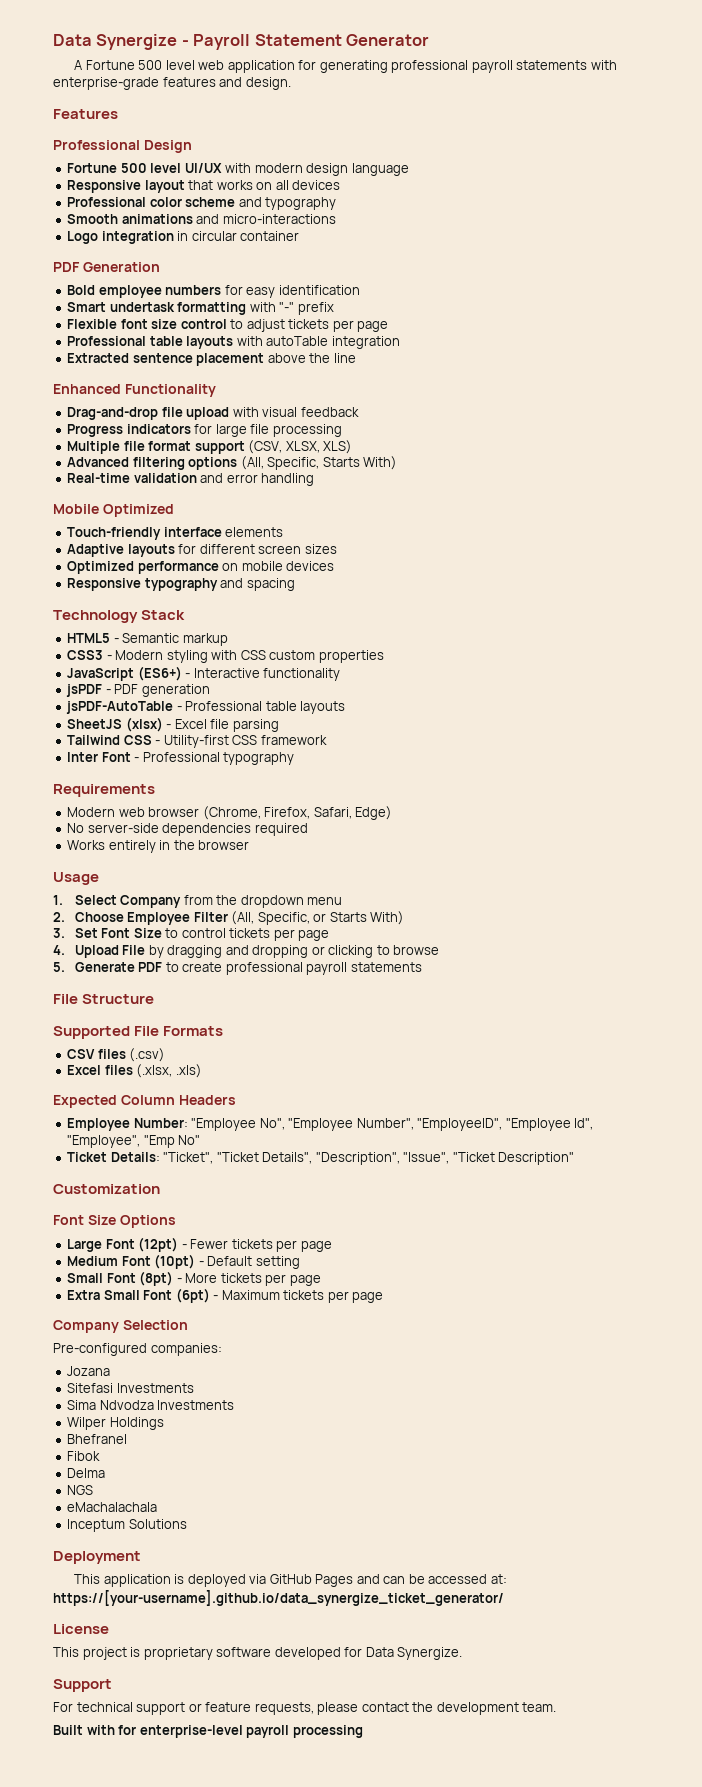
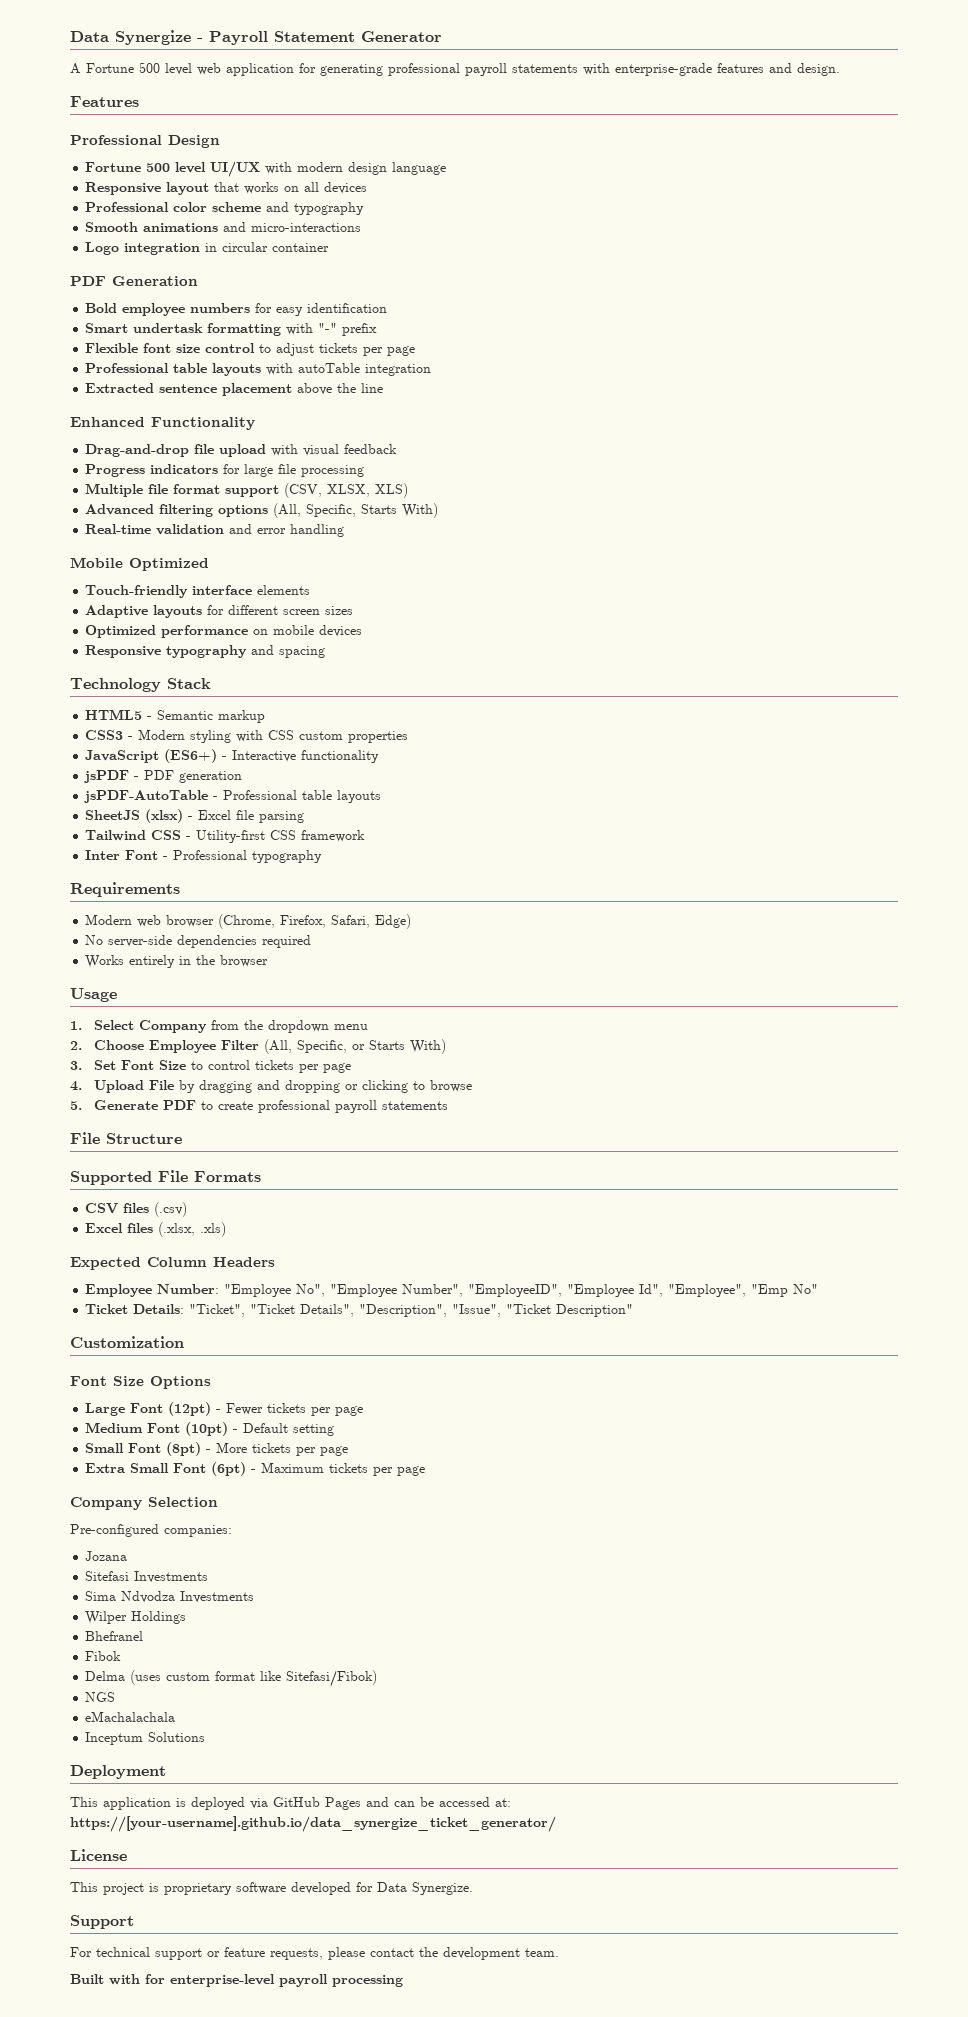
(106, 1473) none -> [130,1670,378,1687] (uses custom format like Sitefasi/Fibok)

